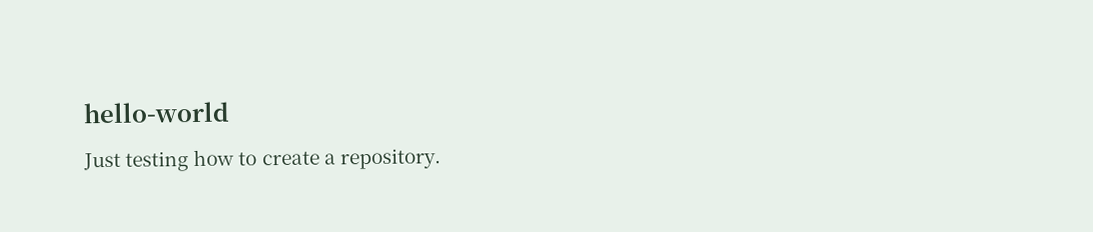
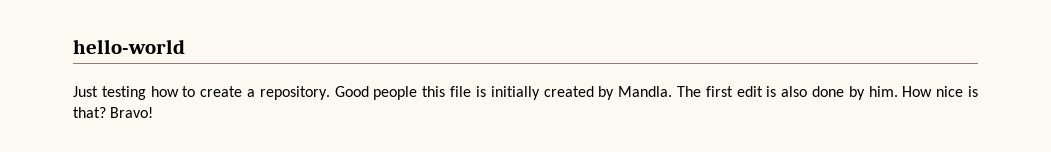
(441, 159) none -> [334,86,978,100] [73,107,154,118] Good people this file is initially created by Mandla. The first edit is also done by him. How nice is that? Bravo!

